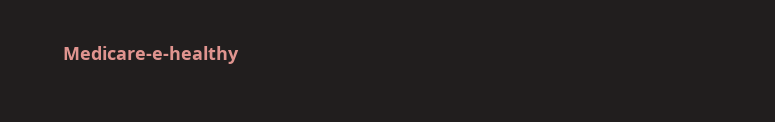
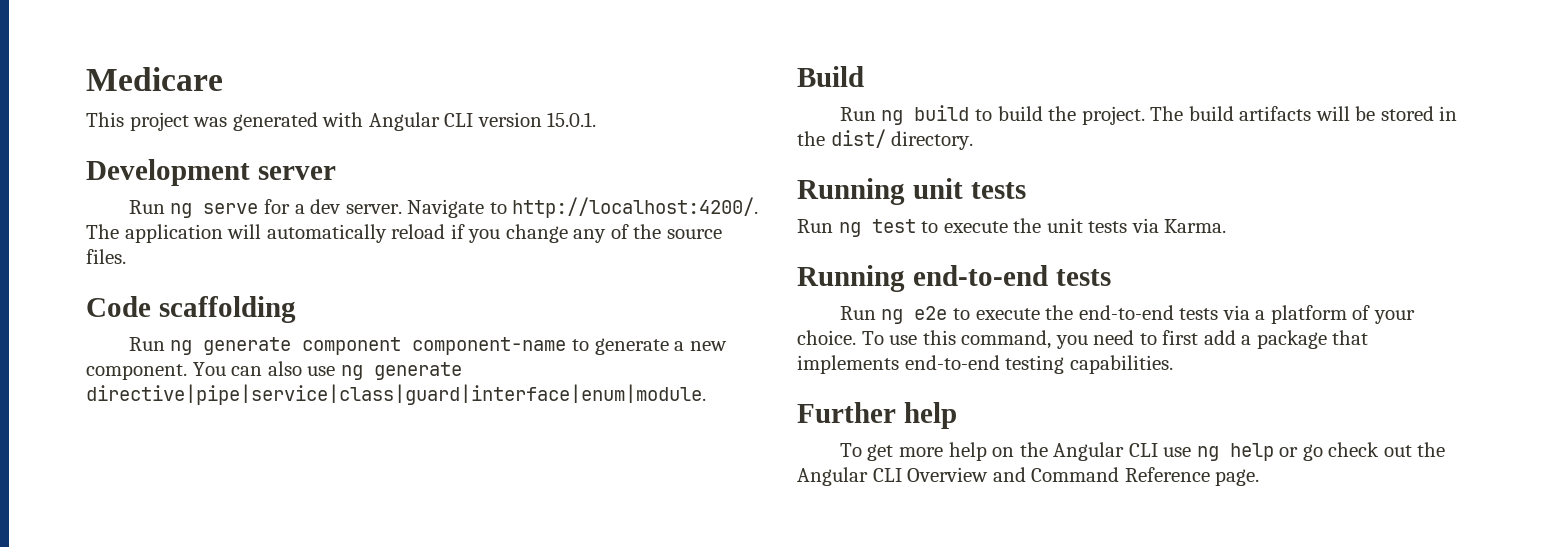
[63,46,239,64] Medicare-e-healthy -> [86,67,223,91] [86,112,597,131] [86,159,336,186] [128,197,759,218] [86,224,722,243] [86,249,126,264] [86,296,296,323] [128,337,727,355] [86,361,462,380] [86,384,706,405] [797,66,864,87] [839,105,1458,125] [797,129,974,150] [797,178,1026,205] [797,218,1227,237] [797,265,1111,292] [839,305,1415,324] [797,330,1369,349] [797,355,1173,374] [797,402,957,429] [839,442,1446,461] [797,467,1260,486] Medicare // This project was generated with Angular CLI version 15.0.1. // Development server // Run ng serve for a dev server. Navigate to http://localhost:4200/. The application will automatically reload if you change any of the source files. // Code scaffolding // Run ng generate component component-name to generate a new component. You can also use ng generate directive|pipe|service|class|guard|interface|enum|module. // Build // Run ng build to build the project. The build artifacts will be stored in the dist/ directory. // Running unit tests // Run ng test to execute the unit tests via Karma. // Running end-to-end tests // Run ng e2e to execute the end-to-end tests via a platform of your choice. To use this command, you need to first add a package that implements end-to-end testing capabilities. // Further help // To get more help on the Angular CLI use ng help or go check out the Angular CLI Overview and Command Reference page.

